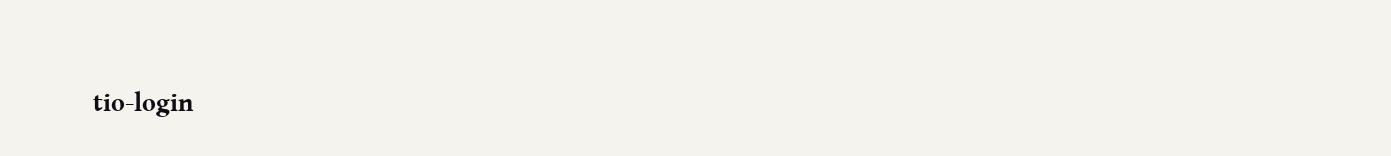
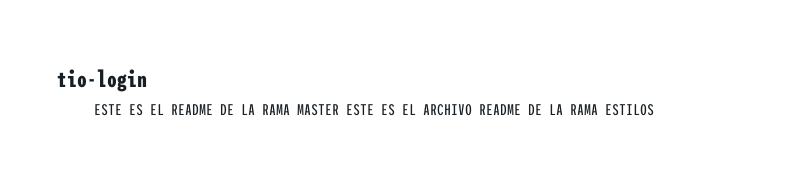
(194, 104) none -> [94,104,655,116] // ESTE ES EL README DE LA RAMA MASTER ESTE ES EL ARCHIVO README DE LA RAMA ESTILOS

